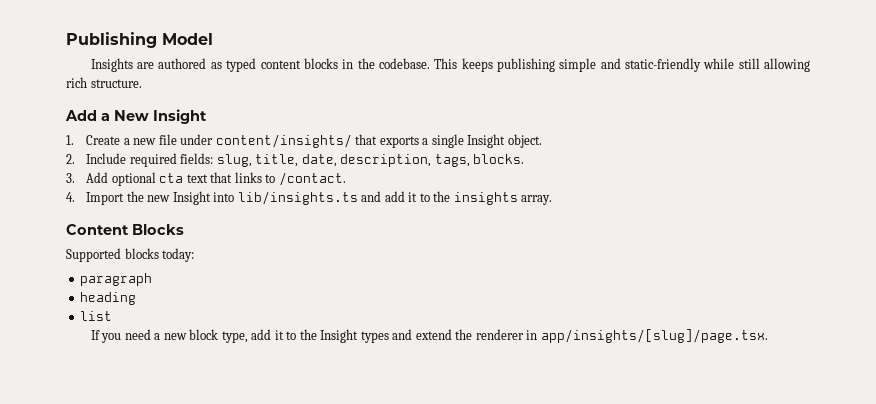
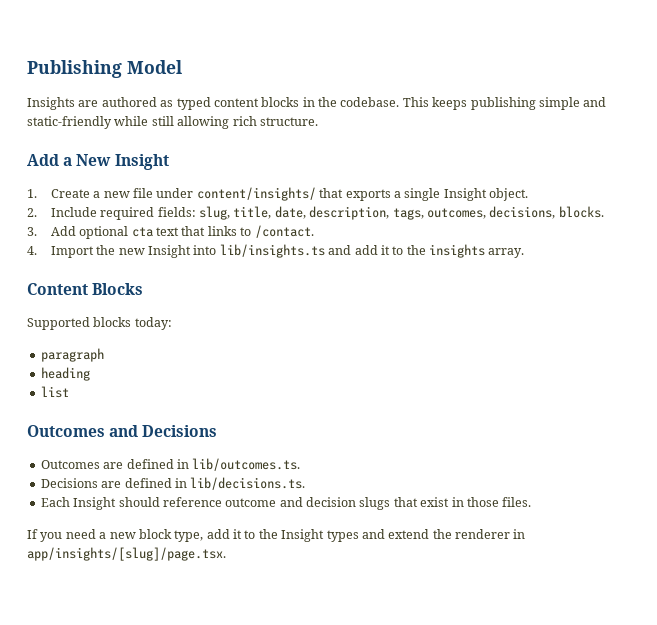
(470, 160) none -> [426,206,556,219] outcomes, decisions,
(113, 316) none -> [27,425,218,437] [40,458,301,471] [40,477,306,490] [40,497,532,510] // Outcomes and Decisions // Outcomes are defined in lib/outcomes.ts. // Decisions are defined in lib/decisions.ts. // Each Insight should reference outcome and decision slugs that exist in those files.

